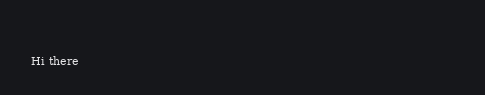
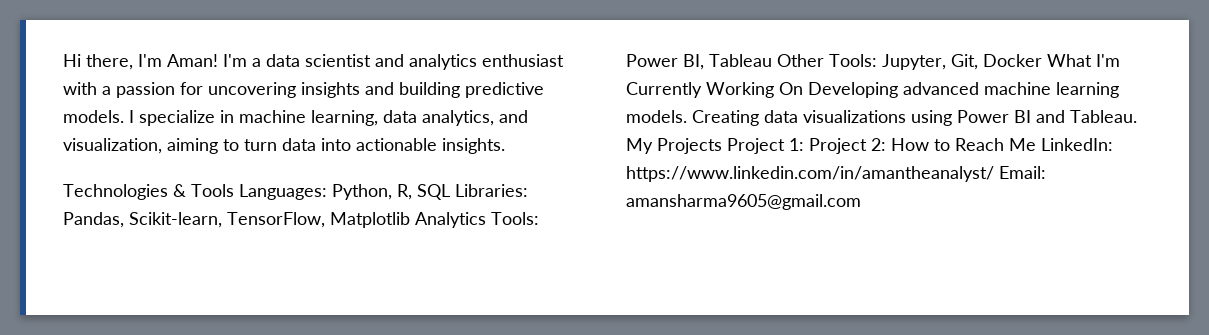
[49,56,79,65] there -> [86,54,564,70] [63,82,544,98] [63,110,528,126] [63,138,505,154] [63,184,528,200] [63,212,539,228] [626,54,1120,70] [626,82,1119,98] [626,110,1137,126] [626,138,1113,154] [626,166,1046,182] [626,194,861,210] there, I'm Aman! I'm a data scientist and analytics enthusiast with a passion for uncovering insights and building predictive models. I specialize in machine learning, data analytics, and visualization, aiming to turn data into actionable insights. // Technologies & Tools Languages: Python, R, SQL Libraries: Pandas, Scikit-learn, TensorFlow, Matplotlib Analytics Tools: Power BI, Tableau Other Tools: Jupyter, Git, Docker What I'm Currently Working On Developing advanced machine learning models. Creating data visualizations using Power BI and Tableau. My Projects Project 1: Project 2: How to Reach Me LinkedIn: https://www.linkedin.com/in/amantheanalyst/ Email: amansharma9605@gmail.com

